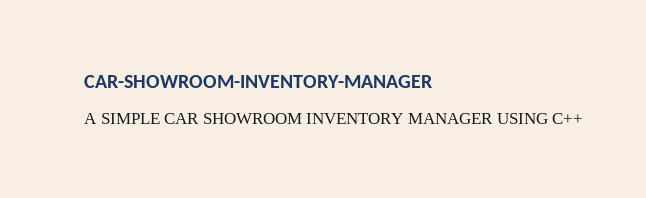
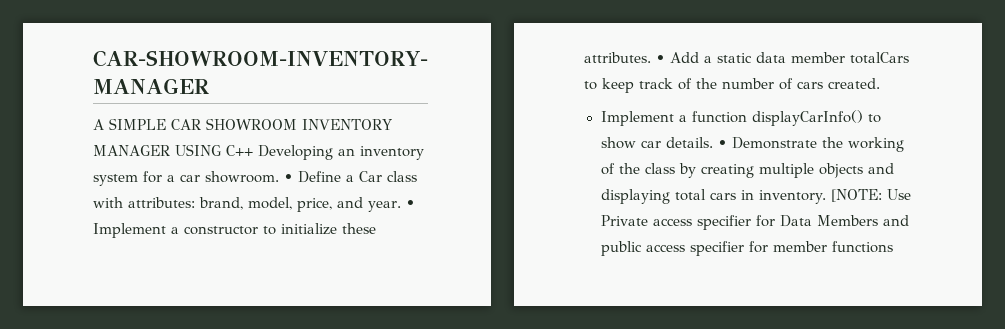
(584, 118) none -> [258,145,424,160] [93,171,417,186] [93,197,415,212] [93,223,376,238] [584,52,909,64] [584,78,880,93] [600,110,881,126] [600,137,904,152] [600,163,894,178] [600,189,912,204] [600,215,909,230] [600,241,893,256] Developing an inventory system for a car showroom. • Define a Car class with attributes: brand, model, price, and year. • Implement a constructor to initialize these attributes. • Add a static data member totalCars to keep track of the number of cars created. // Implement a function displayCarInfo() to show car details. • Demonstrate the working of the class by creating multiple objects and displaying total cars in inventory. [NOTE: Use Private access specifier for Data Members and public access specifier for member functions

